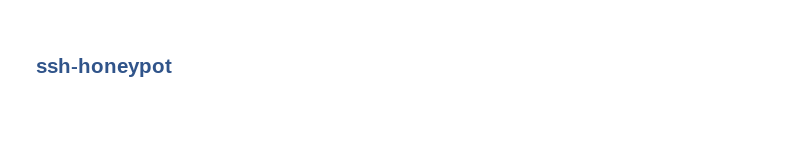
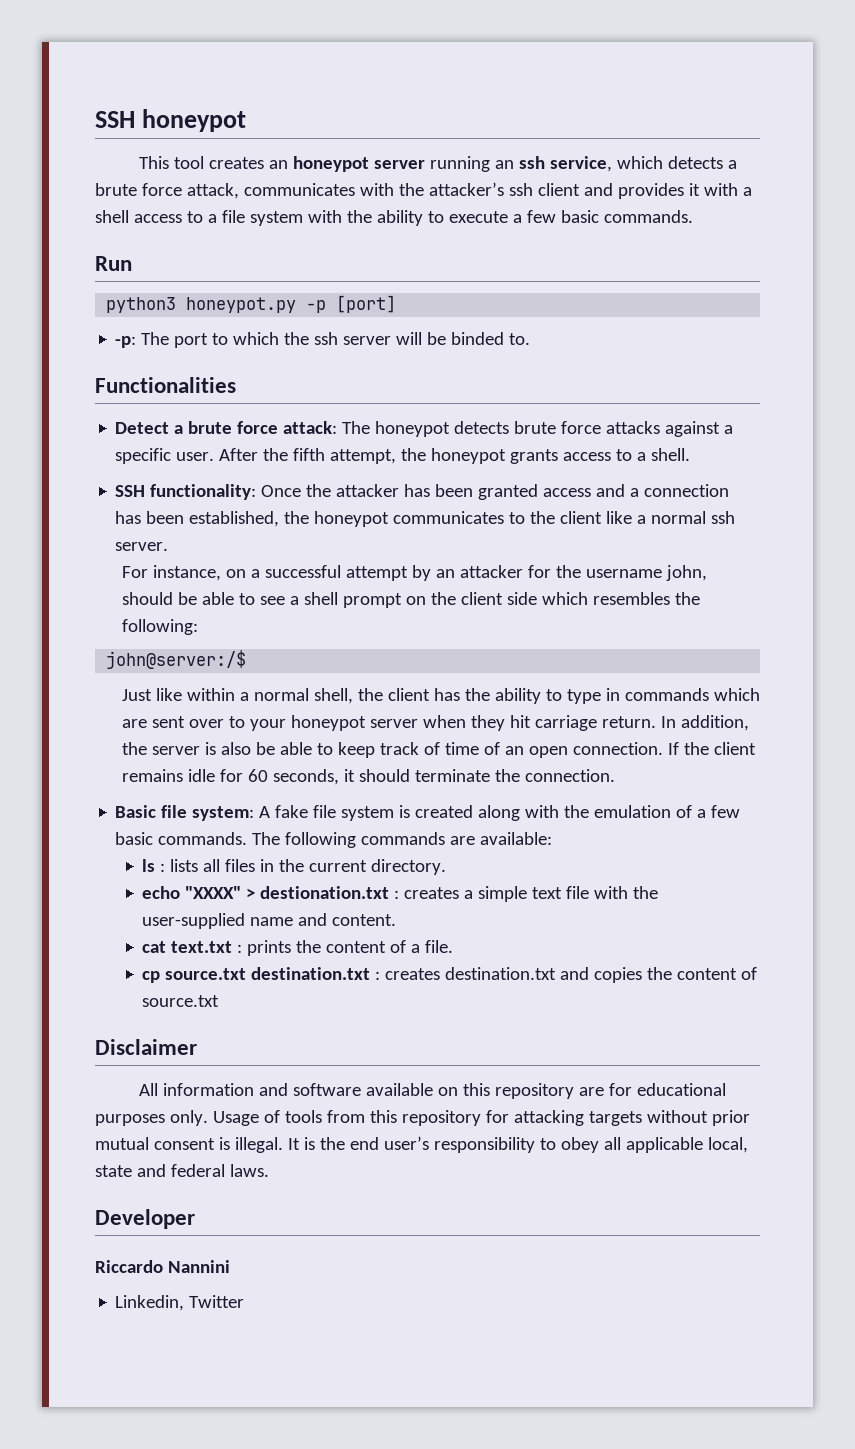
[36,58,172,77] ssh-honeypot -> [95,109,247,132] [138,156,737,172] [95,182,752,199] [95,210,693,226] [95,256,132,271] [106,295,397,313] [115,332,531,348] [95,377,236,393] [115,421,734,437] [115,448,691,464] [115,484,730,500] [115,511,736,527] [115,542,169,551] [122,565,707,581] [122,592,700,608] [122,619,199,635] [106,650,247,669] [122,688,760,704] [122,715,749,731] [122,742,756,758] [122,769,616,785] [115,805,741,821] [115,832,553,848] [142,859,447,875] [142,886,659,902] [142,913,397,929] [142,940,454,956] [142,967,758,983] [142,995,220,1007] [95,1039,197,1055] [138,1083,726,1099] [95,1110,750,1126] [95,1136,748,1153] [95,1164,269,1177] [95,1209,195,1229] [95,1260,230,1273] [115,1295,245,1311] SSH honeypot // This tool creates an honeypot server running an ssh service, which detects a brute force attack, communicates with the attacker’s ssh client and provides it with a shell access to a file system with the ability to execute a few basic commands. // Run // python3 honeypot.py -p [port] // -p: The port to which the ssh server will be binded to. // Functionalities // Detect a brute force attack: The honeypot detects brute force attacks against a specific user. After the fifth attempt, the honeypot grants access to a shell. // SSH functionality: Once the attacker has been granted access and a connection has been established, the honeypot communicates to the client like a normal ssh server. // For instance, on a successful attempt by an attacker for the username john, should be able to see a shell prompt on the client side which resembles the following: // john@server:/$ // Just like within a normal shell, the client has the ability to type in commands which are sent over to your honeypot server when they hit carriage return. In addition, the server is also be able to keep track of time of an open connection. If the client remains idle for 60 seconds, it should terminate the connection. // Basic file system: A fake file system is created along with the emulation of a few basic commands. The following commands are available: // ls : lists all files in the current directory. // echo "XXXX" > destionation.txt : creates a simple text file with the user-supplied name and content. // cat text.txt : prints the content of a file. // cp source.txt destination.txt : creates destination.txt and copies the content of source.txt // Disclaimer // All information and software available on this repository are for educational purposes only. Usage of tools from this repository for attacking targets without prior mutual consent is illegal. It is the end user’s responsibility to obey all applicable local, state and federal laws. // Developer // Riccardo Nannini // Linkedin, Twitter

